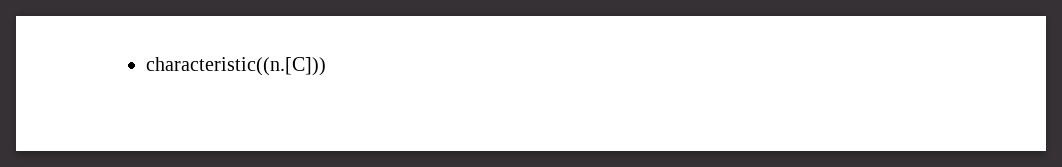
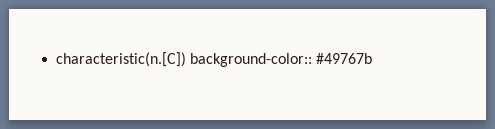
[146,57,326,76] characteristic((n.[C])) -> [56,52,373,67] characteristic(n.[C]) background-color:: #49767b

